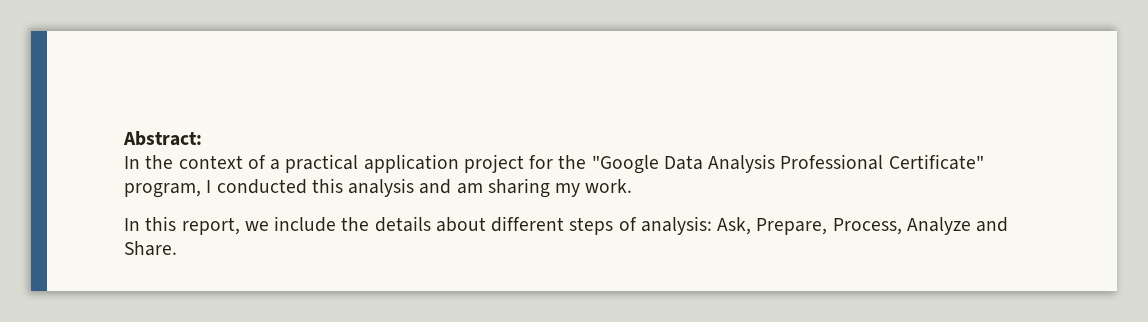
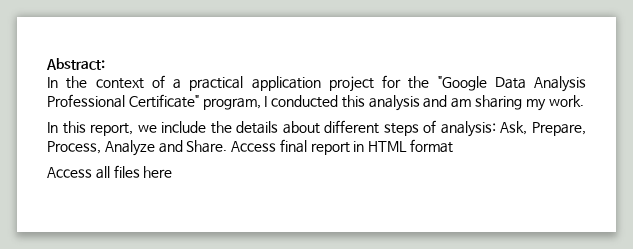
(177, 248) none -> [231,139,454,155] [47,165,173,179] Access final report in HTML format // Access all files here

